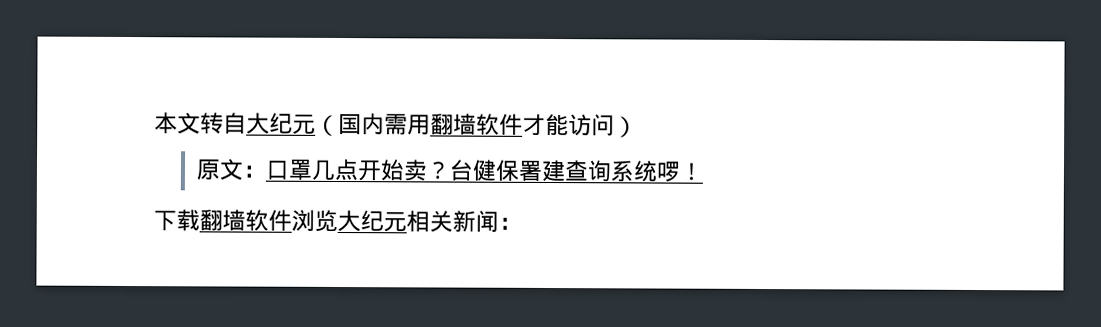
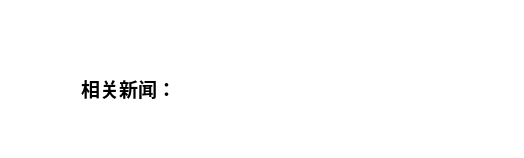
[154,112,638,138] [196,158,705,183] [153,209,407,233] 本文转自大纪元（国内需用翻墙软件才能访问） // 原文：口罩几点开始卖？台健保署建查询系统啰！ // 下载翻墙软件浏览大纪元 -> (81, 89) none

